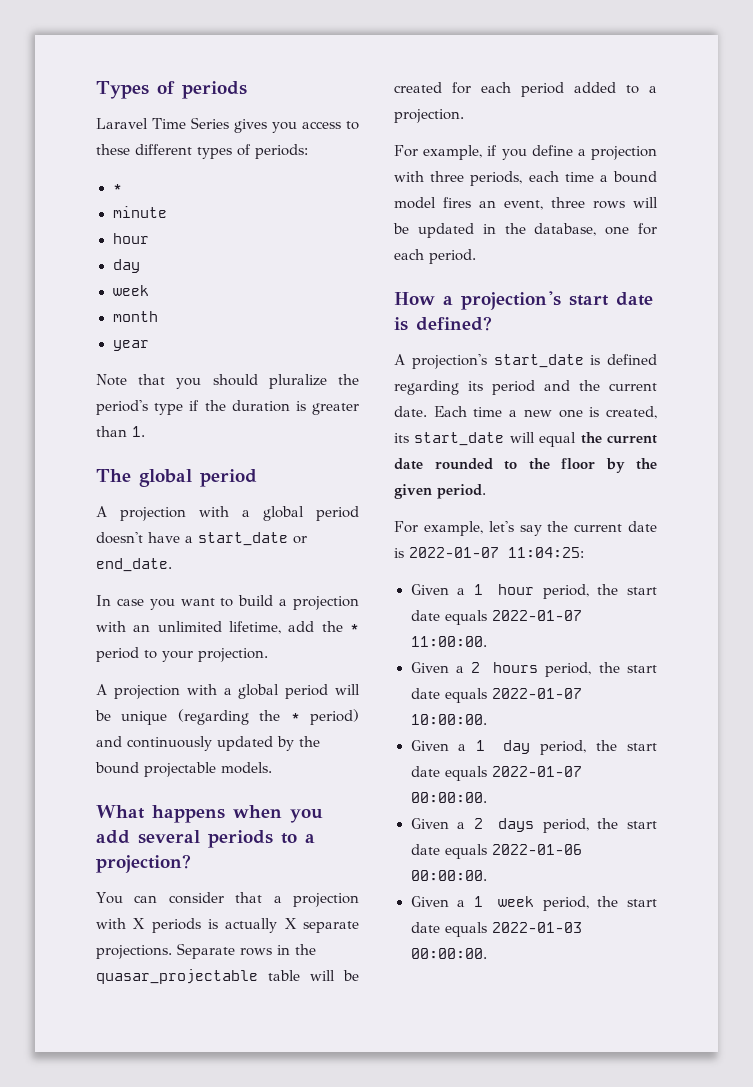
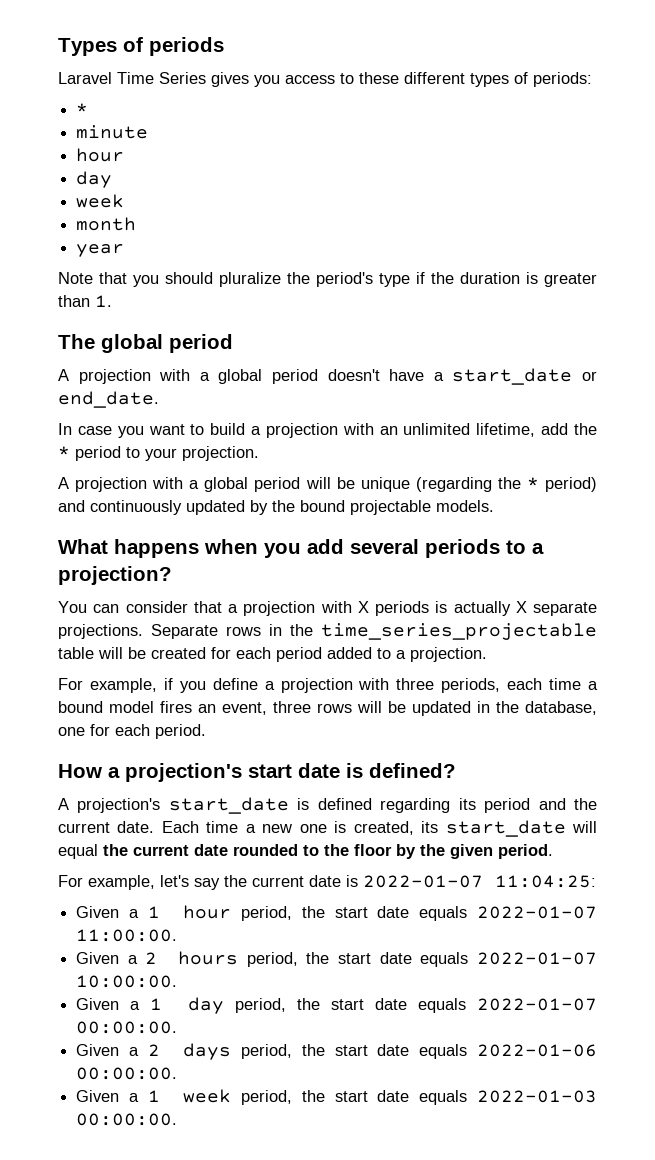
[96,969,258,984] quasar_projectable -> [321,623,597,640] time_series_projectable

